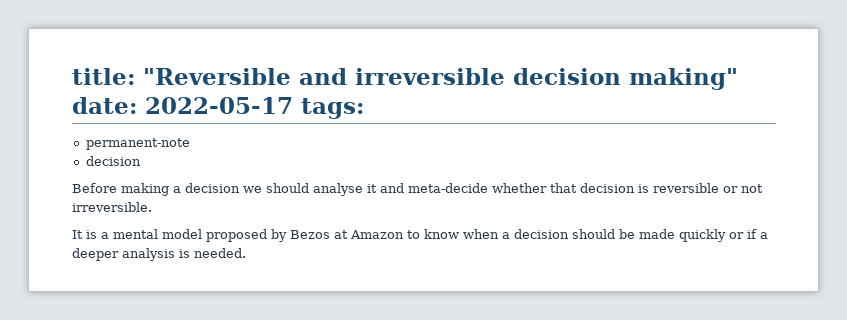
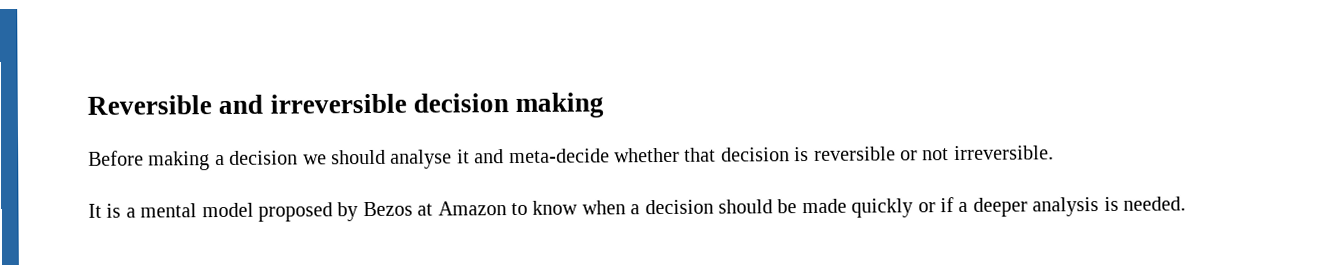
[72,68,291,85] title: "Reversible -> [87,95,212,115] Reversible
[629,68,738,90] [72,97,364,119] [85,138,190,150] [85,156,141,166] making" date: 2022-05-17 tags: // permanent-note // decision -> [515,92,605,118] making

